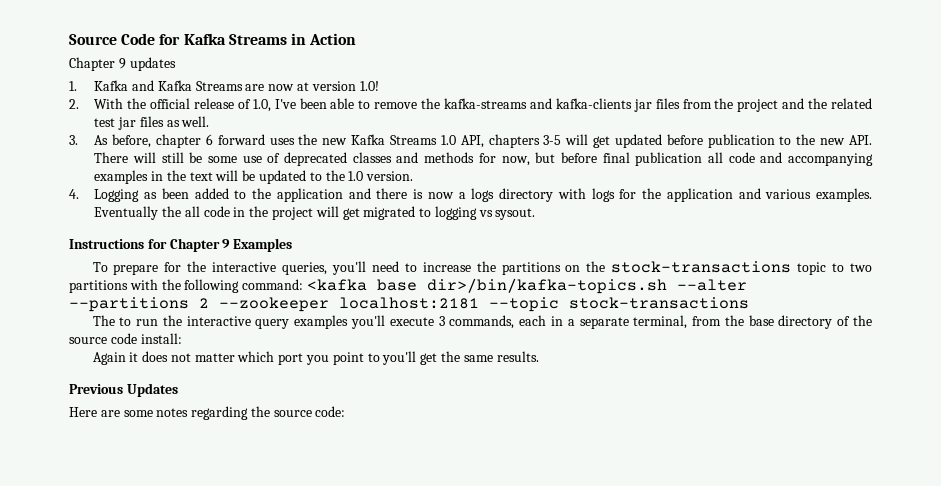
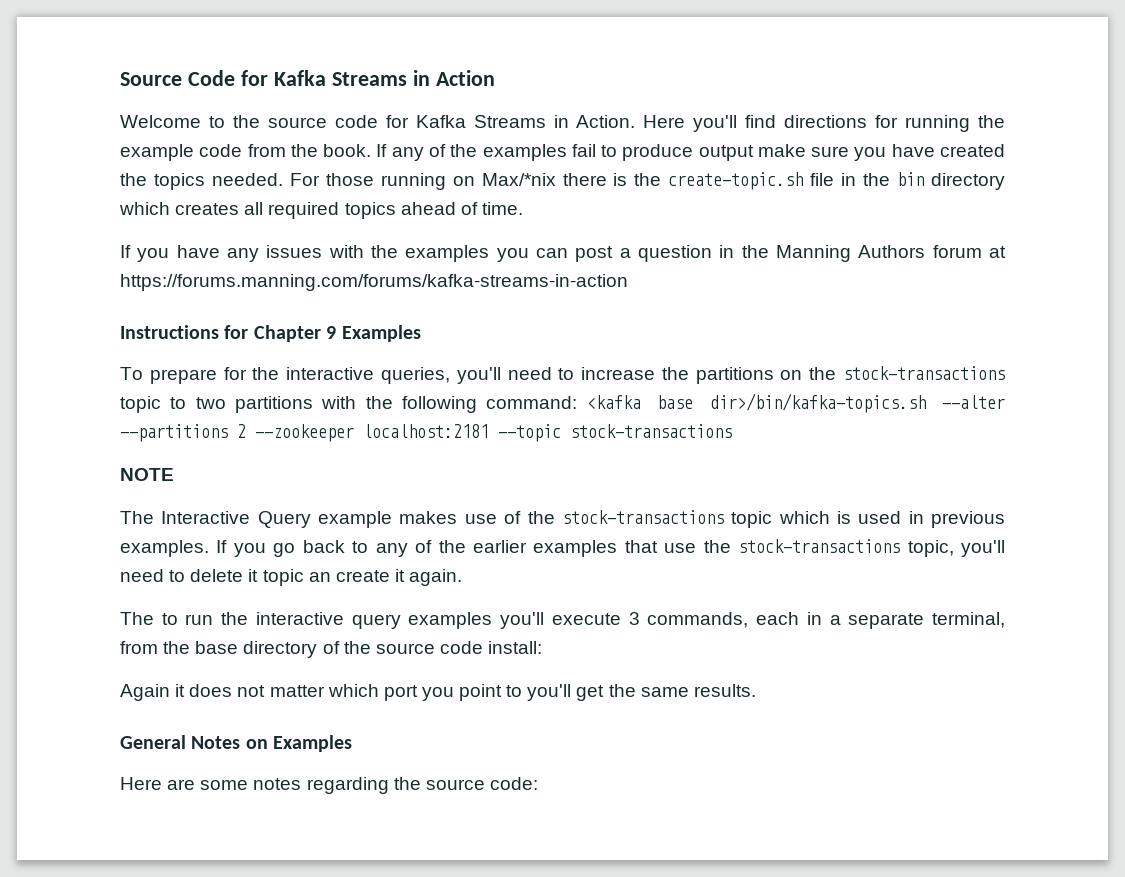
[69,57,176,71] [69,80,379,91] [69,98,872,112] [94,116,210,130] [69,134,872,148] [94,152,874,166] [94,170,414,184] [69,188,872,202] [94,206,536,220] Chapter 9 updates // 1. Kafka and Kafka Streams are now at version 1.0! // 2. With the official release of 1.0, I've been able to remove the kafka-streams and kafka-clients jar files from the project and the related test jar files as well. // 3. As before, chapter 6 forward uses the new Kafka Streams 1.0 API, chapters 3-5 will get updated before publication to the new API. There will still be some use of deprecated classes and methods for now, but before final publication all code and accompanying examples in the text will be updated to the 1.0 version. // 4. Logging as been added to the application and there is now a logs directory with logs for the application and various examples. Eventually the all code in the project will get migrated to logging vs sysout. -> [120,115,1005,132] [120,144,1006,161] [120,172,1005,190] [119,202,523,219] [120,245,1007,262] [120,274,628,291] Welcome to the source code for Kafka Streams in Action. Here you'll find directions for running the example code from the book. If any of the examples fail to produce output make sure you have created the topics needed. For those running on Max/*nix there is the create-topic.sh file in the bin directory which creates all required topics ahead of time. // If you have any issues with the examples you can post a question in the Manning Authors forum at https://forums.manning.com/forums/kafka-streams-in-action
(749, 303) none -> [120,468,174,481] [120,510,1005,528] [120,539,1005,557] [120,569,463,586] // NOTE // The Interactive Query example makes use of the stock-transactions topic which is used in previous examples. If you go back to any of the earlier examples that use the stock-transactions topic, you'll need to delete it topic an create it again.
[69,383,178,397] Previous Updates -> [120,735,353,752] General Notes on Examples

